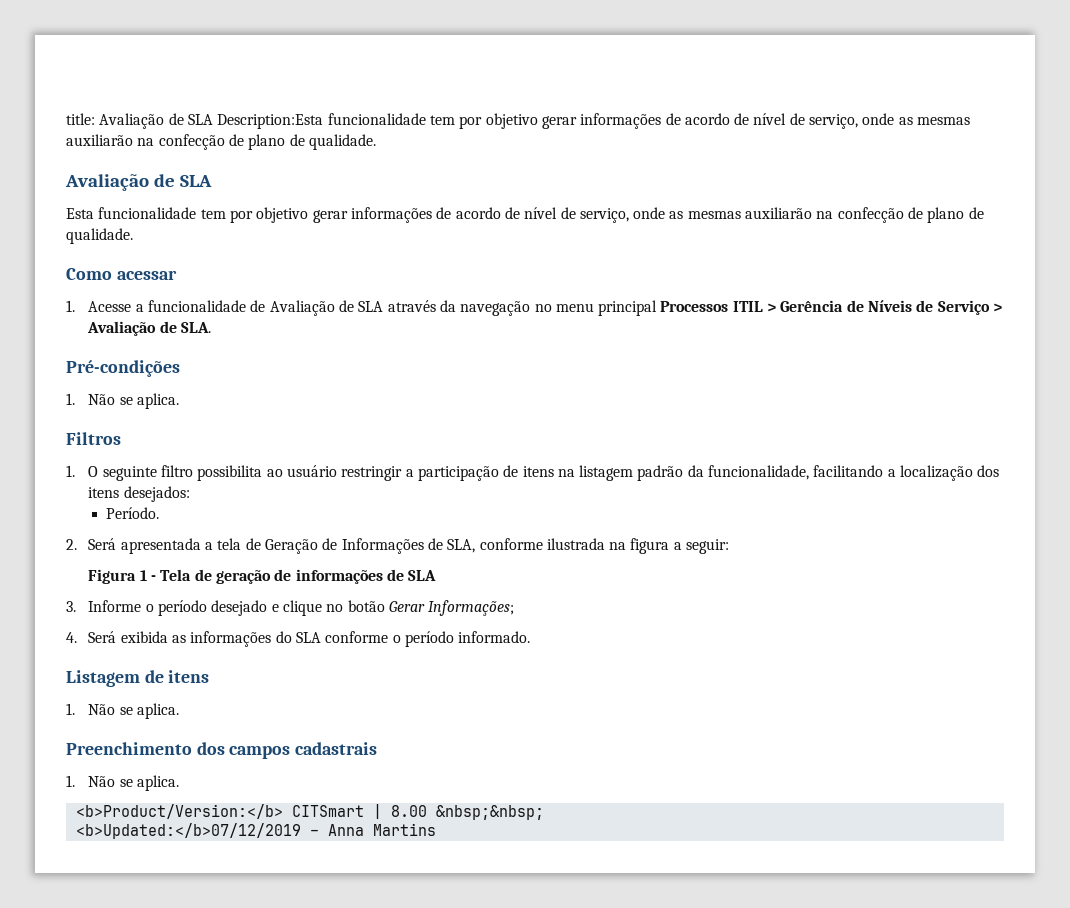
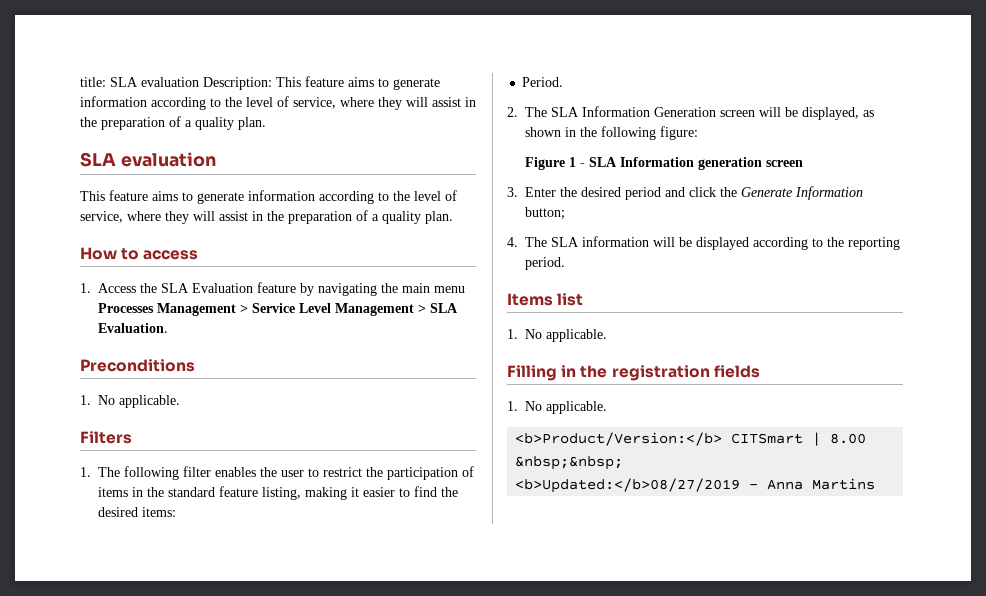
[99,113,971,129] [66,134,376,150] [65,174,212,191] [66,207,984,223] [66,228,133,244] [66,268,177,280] [66,300,1003,316] [87,321,211,336] [66,360,180,377] [66,393,179,409] [66,432,121,445] [66,465,1000,481] [88,486,190,502] [105,507,159,519] [66,538,730,554] [88,569,437,584] [66,600,515,616] [66,631,531,647] [66,670,210,687] [66,703,179,719] [66,742,378,759] [66,775,179,791] Avaliação de SLA Description:Esta funcionalidade tem por objetivo gerar informações de acordo de nível de serviço, onde as mesmas auxiliarão na confecção de plano de qualidade. // Avaliação de SLA // Esta funcionalidade tem por objetivo gerar informações de acordo de nível de serviço, onde as mesmas auxiliarão na confecção de plano de qualidade. // Como acessar // 1. Acesse a funcionalidade de Avaliação de SLA através da navegação no menu principal Processos ITIL > Gerência de Níveis de Serviço > Avaliação de SLA. // Pré-condições // 1. Não se aplica. // Filtros // 1. O seguinte filtro possibilita ao usuário restringir a participação de itens na listagem padrão da funcionalidade, facilitando a localização dos itens desejados: // Período. // 2. Será apresentada a tela de Geração de Informações de SLA, conforme ilustrada na figura a seguir: // Figura 1 - Tela de geração de informações de SLA // 3. Informe o período desejado e clique no botão Gerar Informações; // 4. Será exibida as informações do SLA conforme o período informado. // Listagem de itens // 1. Não se aplica. // Preenchimento dos campos cadastrais // 1. Não se aplica. -> [110,76,440,90] [80,96,476,110] [80,116,266,130] [80,152,216,167] [80,190,457,204] [80,210,453,224] [80,247,199,260] [80,282,466,296] [98,303,459,316] [98,323,169,333] [80,359,195,372] [80,395,181,408] [80,431,132,444] [80,466,475,480] [98,486,459,500] [98,507,177,517] [522,77,564,87] [507,106,875,120] [525,126,699,140] [525,157,804,170] [507,186,864,200] [525,207,566,220] [507,236,901,250] [525,257,566,270] [507,293,584,306] [507,329,608,342] [507,365,760,381] [507,401,608,414] SLA evaluation Description: This feature aims to generate information according to the level of service, where they will assist in the preparation of a quality plan. // SLA evaluation // This feature aims to generate information according to the level of service, where they will assist in the preparation of a quality plan. // How to access // 1. Access the SLA Evaluation feature by navigating the main menu Processes Management > Service Level Management > SLA Evaluation. // Preconditions // 1. No applicable. // Filters // 1. The following filter enables the user to restrict the participation of items in the standard feature listing, making it easier to find the desired items: // Period. // 2. The SLA Information Generation screen will be displayed, as shown in the following figure: // Figure 1 - SLA Information generation screen // 3. Enter the desired period and click the Generate Information button; // 4. The SLA information will be displayed according to the reporting period. // Items list // 1. No applicable. // Filling in the registration fields // 1. No applicable.
[75,823,301,839] <b>Updated:</b>07/12/2019 -> [515,478,741,493] <b>Updated:</b>08/27/2019

